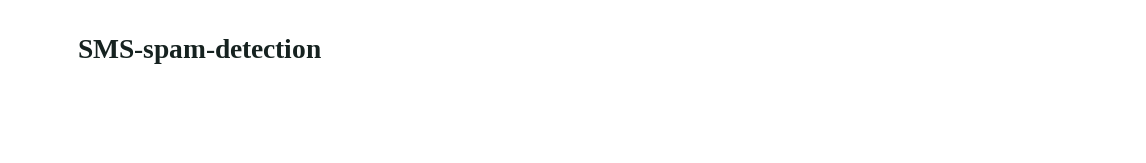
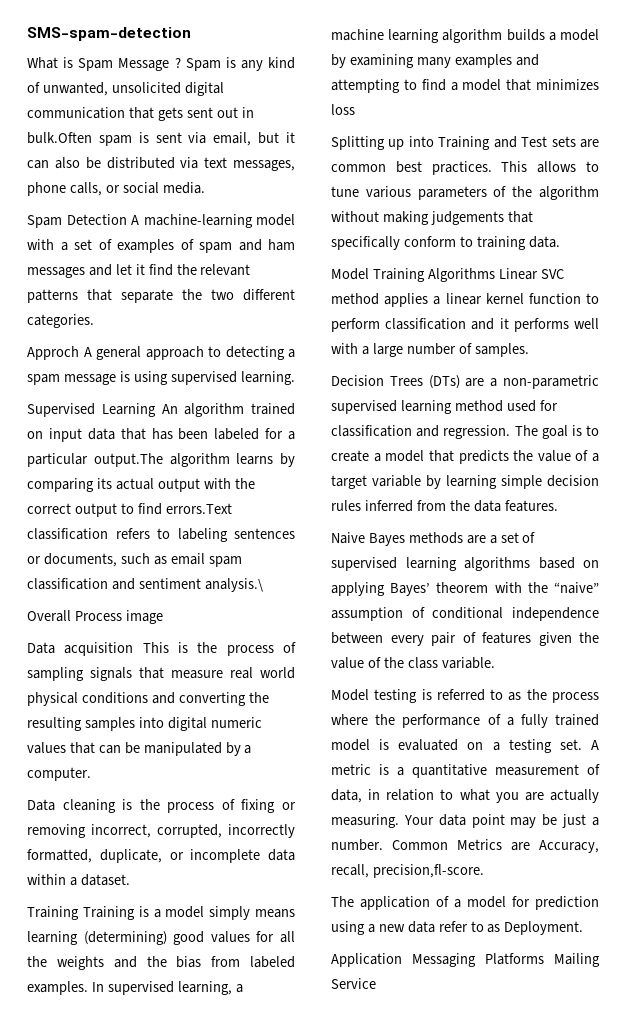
(321, 51) none -> [27,57,295,71] [27,82,224,96] [27,107,254,121] [27,132,295,146] [27,157,295,171] [27,182,205,196] [27,214,295,228] [27,239,295,253] [27,264,251,278] [27,289,295,303] [27,314,94,328] [27,346,295,360] [27,371,295,385] [27,403,295,417] [27,428,295,442] [27,453,295,467] [27,478,255,492] [27,503,232,517] [27,528,295,542] [27,553,242,567] [27,578,263,592] [27,610,163,624] [27,642,296,656] [27,667,295,681] [27,692,269,706] [27,717,262,731] [27,742,252,756] [27,767,91,781] [27,799,297,813] [27,824,295,838] [27,849,295,863] [27,874,130,886] [27,906,295,920] [27,931,295,945] [27,956,295,970] [27,981,243,995] [331,29,599,43] [331,54,539,68] [331,79,599,93] [331,104,355,115] [331,136,599,150] [331,161,599,175] [331,186,599,200] [331,211,533,225] [331,236,560,250] [331,268,564,282] [331,293,599,307] [331,318,599,332] [331,343,529,357] [331,375,599,389] [331,400,558,414] [331,425,599,439] [331,450,599,464] [331,475,599,489] [331,500,558,512] [331,532,536,546] [331,557,599,571] [331,582,599,596] [331,607,599,621] [331,632,599,646] [331,657,495,669] [331,689,599,703] [331,714,599,728] [331,739,599,753] [331,764,600,778] [331,789,599,803] [331,814,599,828] [331,839,599,853] [331,864,484,878] [331,896,599,910] [331,921,584,935] [331,953,600,967] [331,978,376,989] // What is Spam Message ? Spam is any kind of unwanted, unsolicited digital communication that gets sent out in bulk.Often spam is sent via email, but it can also be distributed via text messages, phone calls, or social media. // Spam Detection A machine-learning model with a set of examples of spam and ham messages and let it find the relevant patterns that separate the two different categories. // Approch A general approach to detecting a spam message is using supervised learning. // Supervised Learning An algorithm trained on input data that has been labeled for a particular output.The algorithm learns by comparing its actual output with the correct output to find errors.Text classification refers to labeling sentences or documents, such as email spam classification and sentiment analysis.\ // Overall Process image // Data acquisition This is the process of sampling signals that measure real world physical conditions and converting the resulting samples into digital numeric values that can be manipulated by a computer. // Data cleaning is the process of fixing or removing incorrect, corrupted, incorrectly formatted, duplicate, or incomplete data within a dataset. // Training Training is a model simply means learning (determining) good values for all the weights and the bias from labeled examples. In supervised learning, a machine learning algorithm builds a model by examining many examples and attempting to find a model that minimizes loss // Splitting up into Training and Test sets are common best practices. This allows to tune various parameters of the algorithm without making judgements that specifically conform to training data. // Model Training Algorithms Linear SVC method applies a linear kernel function to perform classification and it performs well with a large number of samples. // Decision Trees (DTs) are a non-parametric supervised learning method used for classification and regression. The goal is to create a model that predicts the value of a target variable by learning simple decision rules inferred from the data features. // Naive Bayes methods are a set of supervised learning algorithms based on applying Bayes’ theorem with the “naive” assumption of conditional independence between every pair of features given the value of the class variable. // Model testing is referred to as the process where the performance of a fully trained model is evaluated on a testing set. A metric is a quantitative measurement of data, in relation to what you are actually measuring. Your data point may be just a number. Common Metrics are Accuracy, recall, precision,fl-score. // The application of a model for prediction using a new data refer to as Deployment. // Application Messaging Platforms Mailing Service

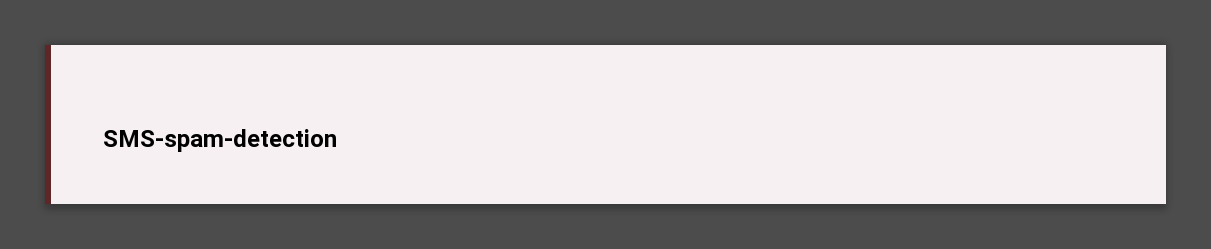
[27,57,295,71] [27,82,224,96] [27,107,254,121] [27,132,295,146] [27,157,295,171] [27,182,205,196] [27,214,295,228] [27,239,295,253] [27,264,251,278] [27,289,295,303] [27,314,94,328] [27,346,295,360] [27,371,295,385] [27,403,295,417] [27,428,295,442] [27,453,295,467] [27,478,255,492] [27,503,232,517] [27,528,295,542] [27,553,242,567] [27,578,263,592] [27,610,163,624] [27,642,296,656] [27,667,295,681] [27,692,269,706] [27,717,262,731] [27,742,252,756] [27,767,91,781] [27,799,297,813] [27,824,295,838] [27,849,295,863] [27,874,130,886] [27,906,295,920] [27,931,295,945] [27,956,295,970] [27,981,243,995] [331,29,599,43] [331,54,539,68] [331,79,599,93] [331,104,355,115] [331,136,599,150] [331,161,599,175] [331,186,599,200] [331,211,533,225] [331,236,560,250] [331,268,564,282] [331,293,599,307] [331,318,599,332] [331,343,529,357] [331,375,599,389] [331,400,558,414] [331,425,599,439] [331,450,599,464] [331,475,599,489] [331,500,558,512] [331,532,536,546] [331,557,599,571] [331,582,599,596] [331,607,599,621] [331,632,599,646] [331,657,495,669] [331,689,599,703] [331,714,599,728] [331,739,599,753] [331,764,600,778] [331,789,599,803] [331,814,599,828] [331,839,599,853] [331,864,484,878] [331,896,599,910] [331,921,584,935] [331,953,600,967] [331,978,376,989] // What is Spam Message ? Spam is any kind of unwanted, unsolicited digital communication that gets sent out in bulk.Often spam is sent via email, but it can also be distributed via text messages, phone calls, or social media. // Spam Detection A machine-learning model with a set of examples of spam and ham messages and let it find the relevant patterns that separate the two different categories. // Approch A general approach to detecting a spam message is using supervised learning. // Supervised Learning An algorithm trained on input data that has been labeled for a particular output.The algorithm learns by comparing its actual output with the correct output to find errors.Text classification refers to labeling sentences or documents, such as email spam classification and sentiment analysis.\ // Overall Process image // Data acquisition This is the process of sampling signals that measure real world physical conditions and converting the resulting samples into digital numeric values that can be manipulated by a computer. // Data cleaning is the process of fixing or removing incorrect, corrupted, incorrectly formatted, duplicate, or incomplete data within a dataset. // Training Training is a model simply means learning (determining) good values for all the weights and the bias from labeled examples. In supervised learning, a machine learning algorithm builds a model by examining many examples and attempting to find a model that minimizes loss // Splitting up into Training and Test sets are common best practices. This allows to tune various parameters of the algorithm without making judgements that specifically conform to training data. // Model Training Algorithms Linear SVC method applies a linear kernel function to perform classification and it performs well with a large number of samples. // Decision Trees (DTs) are a non-parametric supervised learning method used for classification and regression. The goal is to create a model that predicts the value of a target variable by learning simple decision rules inferred from the data features. // Naive Bayes methods are a set of supervised learning algorithms based on applying Bayes’ theorem with the “naive” assumption of conditional independence between every pair of features given the value of the class variable. // Model testing is referred to as the process where the performance of a fully trained model is evaluated on a testing set. A metric is a quantitative measurement of data, in relation to what you are actually measuring. Your data point may be just a number. Common Metrics are Accuracy, recall, precision,fl-score. // The application of a model for prediction using a new data refer to as Deployment. // Application Messaging Platforms Mailing Service -> (337, 140) none

